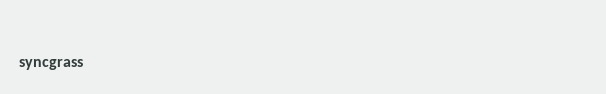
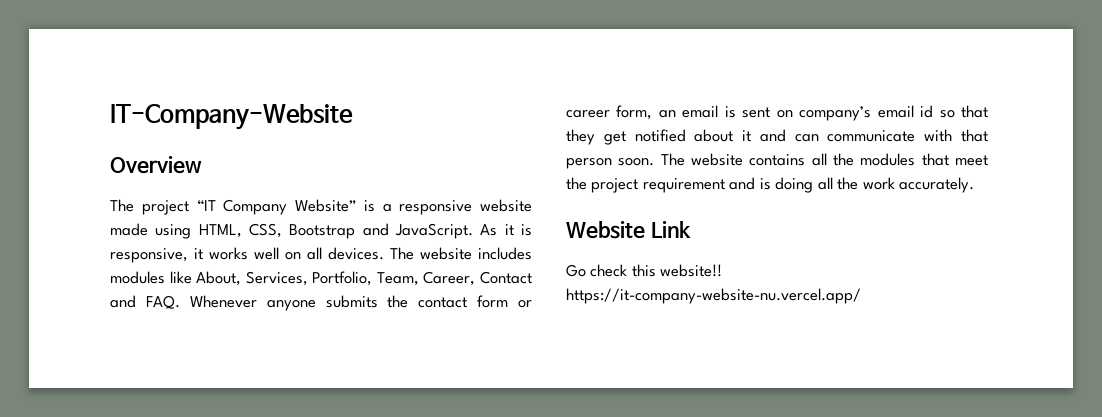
[19,59,83,70] syncgrass -> [110,104,353,130] [110,156,202,174] [110,199,532,215] [110,223,532,239] [110,247,532,263] [110,271,532,286] [110,295,532,311] [566,105,988,121] [566,129,988,145] [566,153,988,169] [566,177,975,193] [566,221,691,239] [566,264,723,277] [566,288,861,304] IT-Company-Website // Overview // The project “IT Company Website” is a responsive website made using HTML, CSS, Bootstrap and JavaScript. As it is responsive, it works well on all devices. The website includes modules like About, Services, Portfolio, Team, Career, Contact and FAQ. Whenever anyone submits the contact form or career form, an email is sent on company’s email id so that they get notified about it and can communicate with that person soon. The website contains all the modules that meet the project requirement and is doing all the work accurately. // Website Link // Go check this website!! https://it-company-website-nu.vercel.app/

